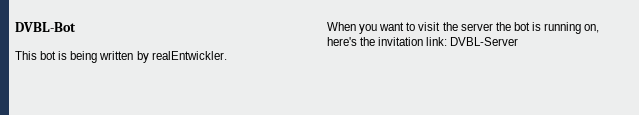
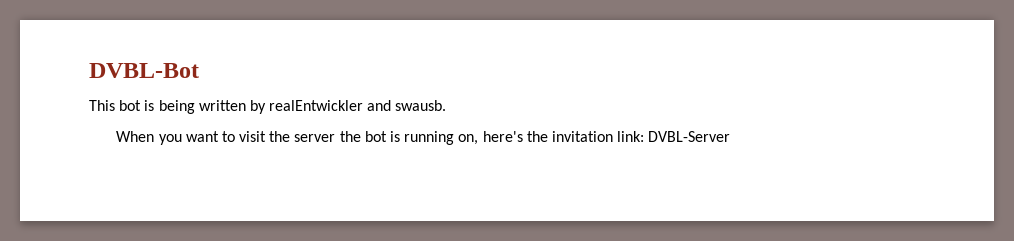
[151,51,227,60] realEntwickler. -> [269,100,447,111] realEntwickler and swausb.

